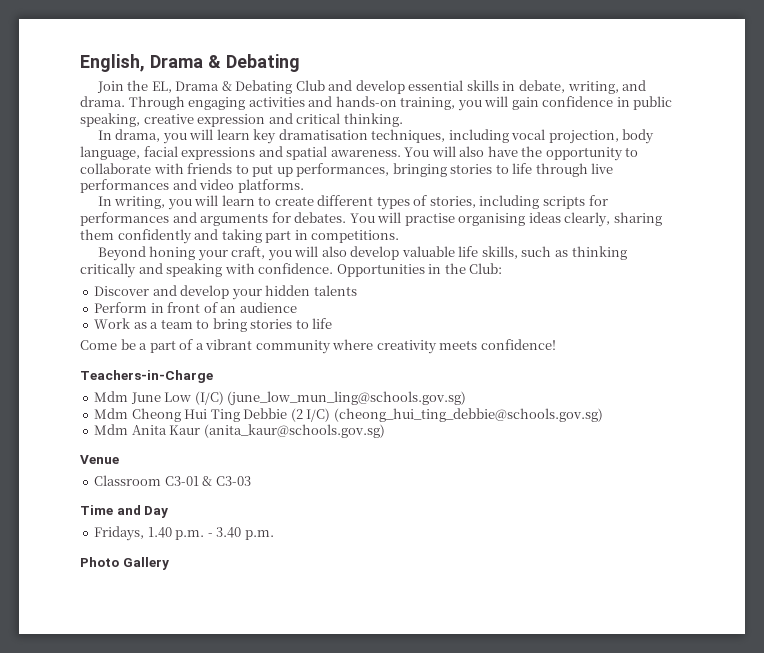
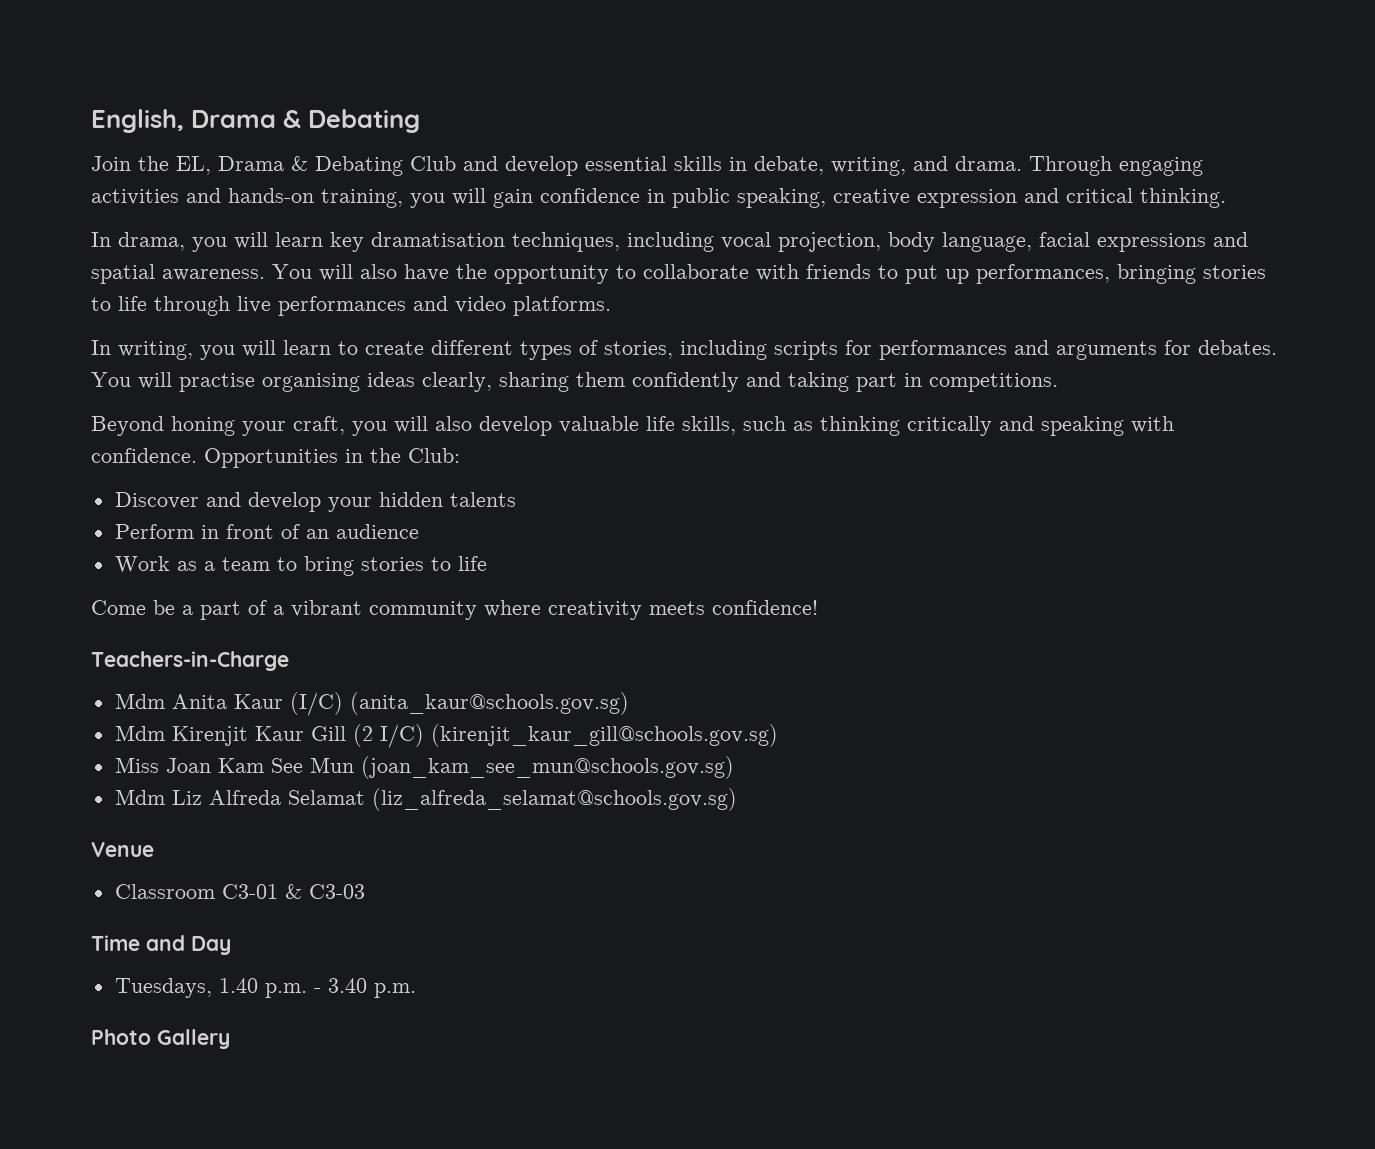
[130,391,467,406] [94,408,603,422] [94,424,385,438] June Low (I/C) (june_low_mun_ling@schools.gov.sg) // Mdm Cheong Hui Ting Debbie (2 I/C) (cheong_hui_ting_debbie@schools.gov.sg) // Mdm Anita Kaur (anita_kaur@schools.gov.sg) -> [171,692,629,716] [114,724,778,748] [114,756,734,779] [114,788,737,811] Anita Kaur (I/C) (anita_kaur@schools.gov.sg) // Mdm Kirenjit Kaur Gill (2 I/C) (kirenjit_kaur_gill@schools.gov.sg) // Miss Joan Kam See Mun (joan_kam_see_mun@schools.gov.sg) // Mdm Liz Alfreda Selamat (liz_alfreda_selamat@schools.gov.sg)
[94,526,145,541] Fridays, -> [114,978,212,998] Tuesdays,

